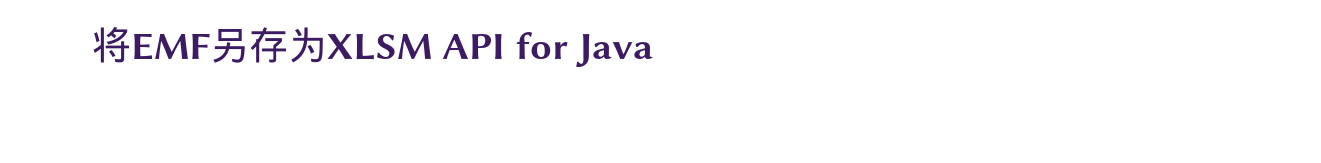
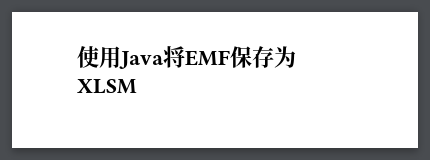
[92,27,654,67] 将EMF另存为XLSM API for Java -> [77,46,296,69] [77,79,137,94] 使用Java将EMF保存为XLSM

